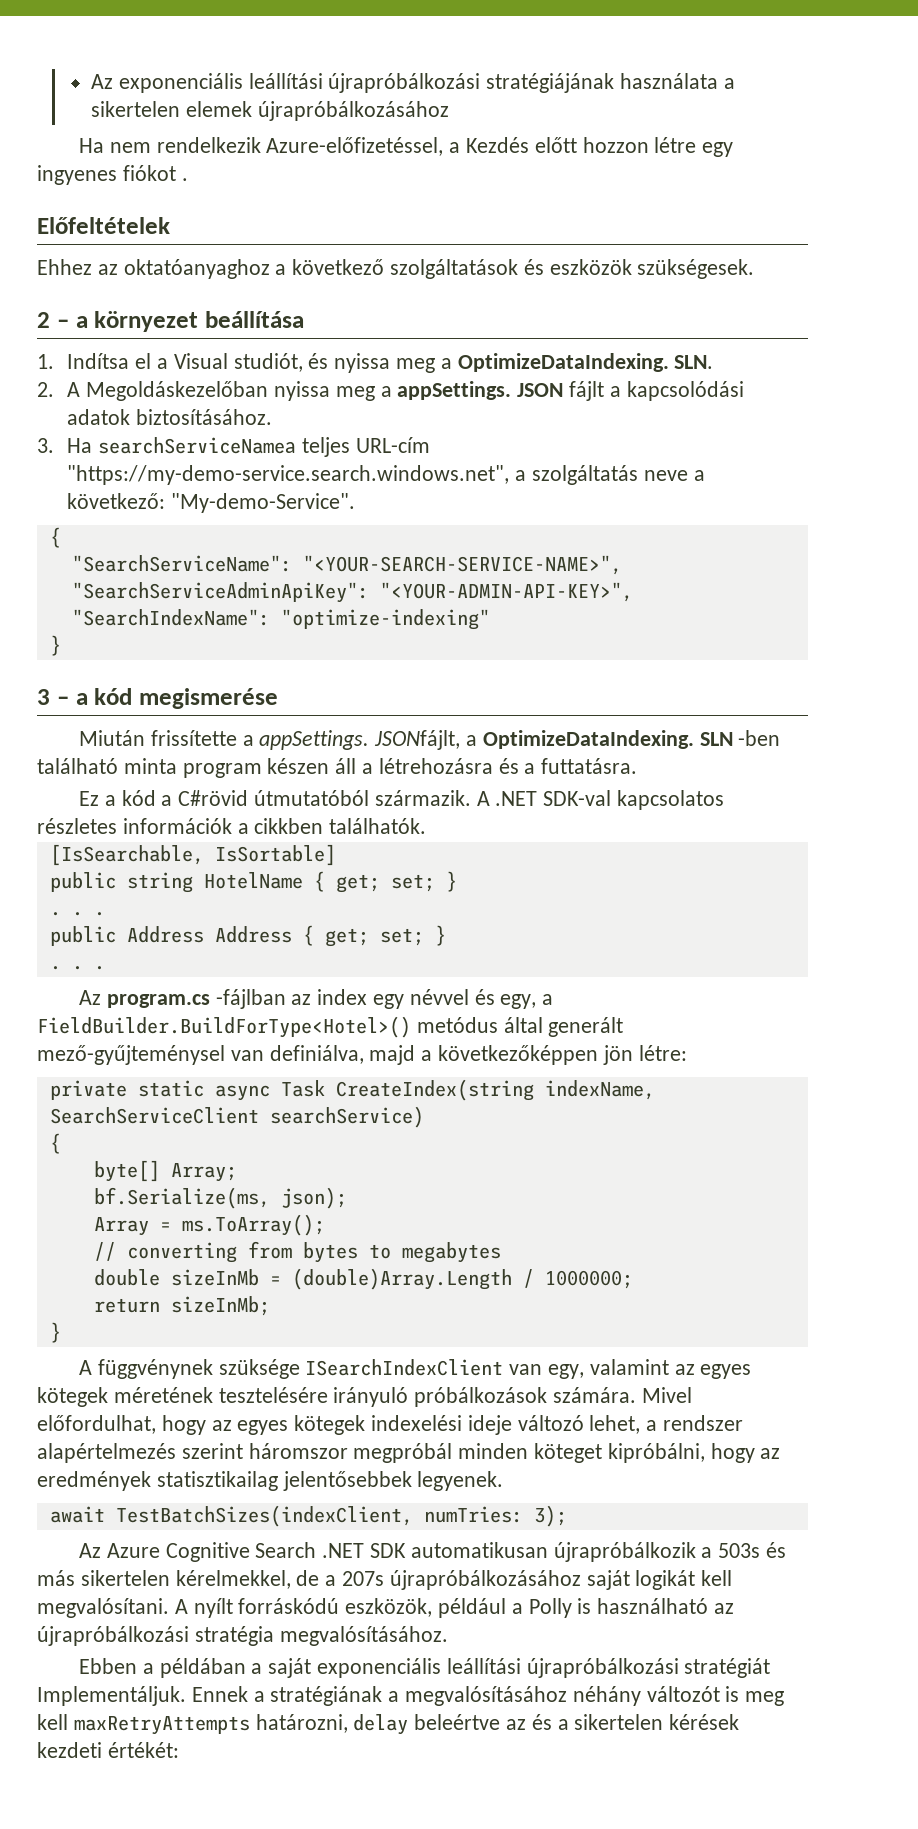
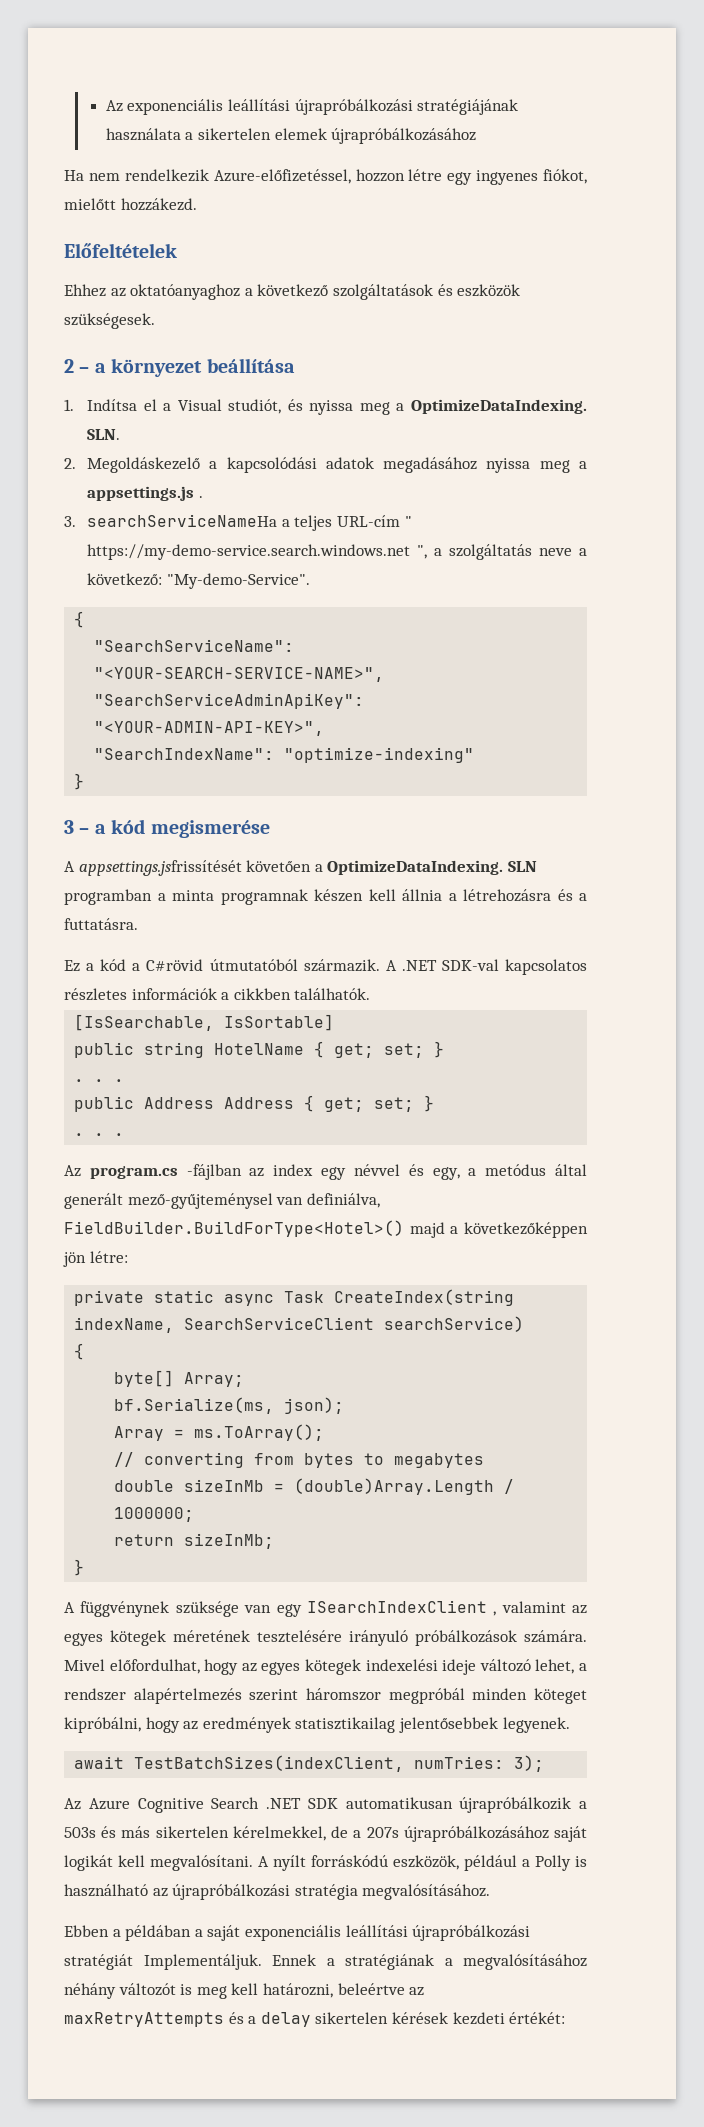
[449,137,577,153] a Kezdés előtt -> (351, 176) none
[122,165,188,181] fiókot . -> [543,169,587,184] [64,198,197,211] fiókot, mielőtt hozzákezd.
[67,381,744,401] [67,409,273,425] [37,437,430,457] [67,465,510,485] A Megoldáskezelőban nyissa meg a appSettings. JSON fájlt a kapcsolódási adatok biztosításához. // 3. Ha searchServiceNamea teljes URL-cím "https://my-demo-service.search.windows.net", -> [87,457,587,473] [87,486,203,501] [64,514,412,531] [87,544,428,560] Megoldáskezelő a kapcsolódási adatok megadásához nyissa meg a appsettings.js . // 3. searchServiceNameHa a teljes URL-cím " https://my-demo-service.search.windows.net ",
[79,730,781,750] [37,758,357,778] Miután frissítette a appSettings. JSONfájlt, a OptimizeDataIndexing. SLN -ben található minta program készen áll -> [64,860,537,876] [64,889,442,905] A appsettings.jsfrissítését követően a OptimizeDataIndexing. SLN programban a minta programnak készen kell állnia
[37,1016,411,1038] FieldBuilder.BuildForType<Hotel>() -> (477, 1172) none
(364, 1054) none -> [64,1220,404,1237] FieldBuilder.BuildForType<Hotel>()
[305,1359,585,1379] ISearchIndexClient van egy, -> [244,1600,497,1617] van egy ISearchIndexClient ,
[73,1714,409,1735] maxRetryAttempts határozni, delay -> [262,1983,333,1998] határozni,
[531,1714,569,1730] és a -> [64,2012,311,2027] maxRetryAttempts és a delay

